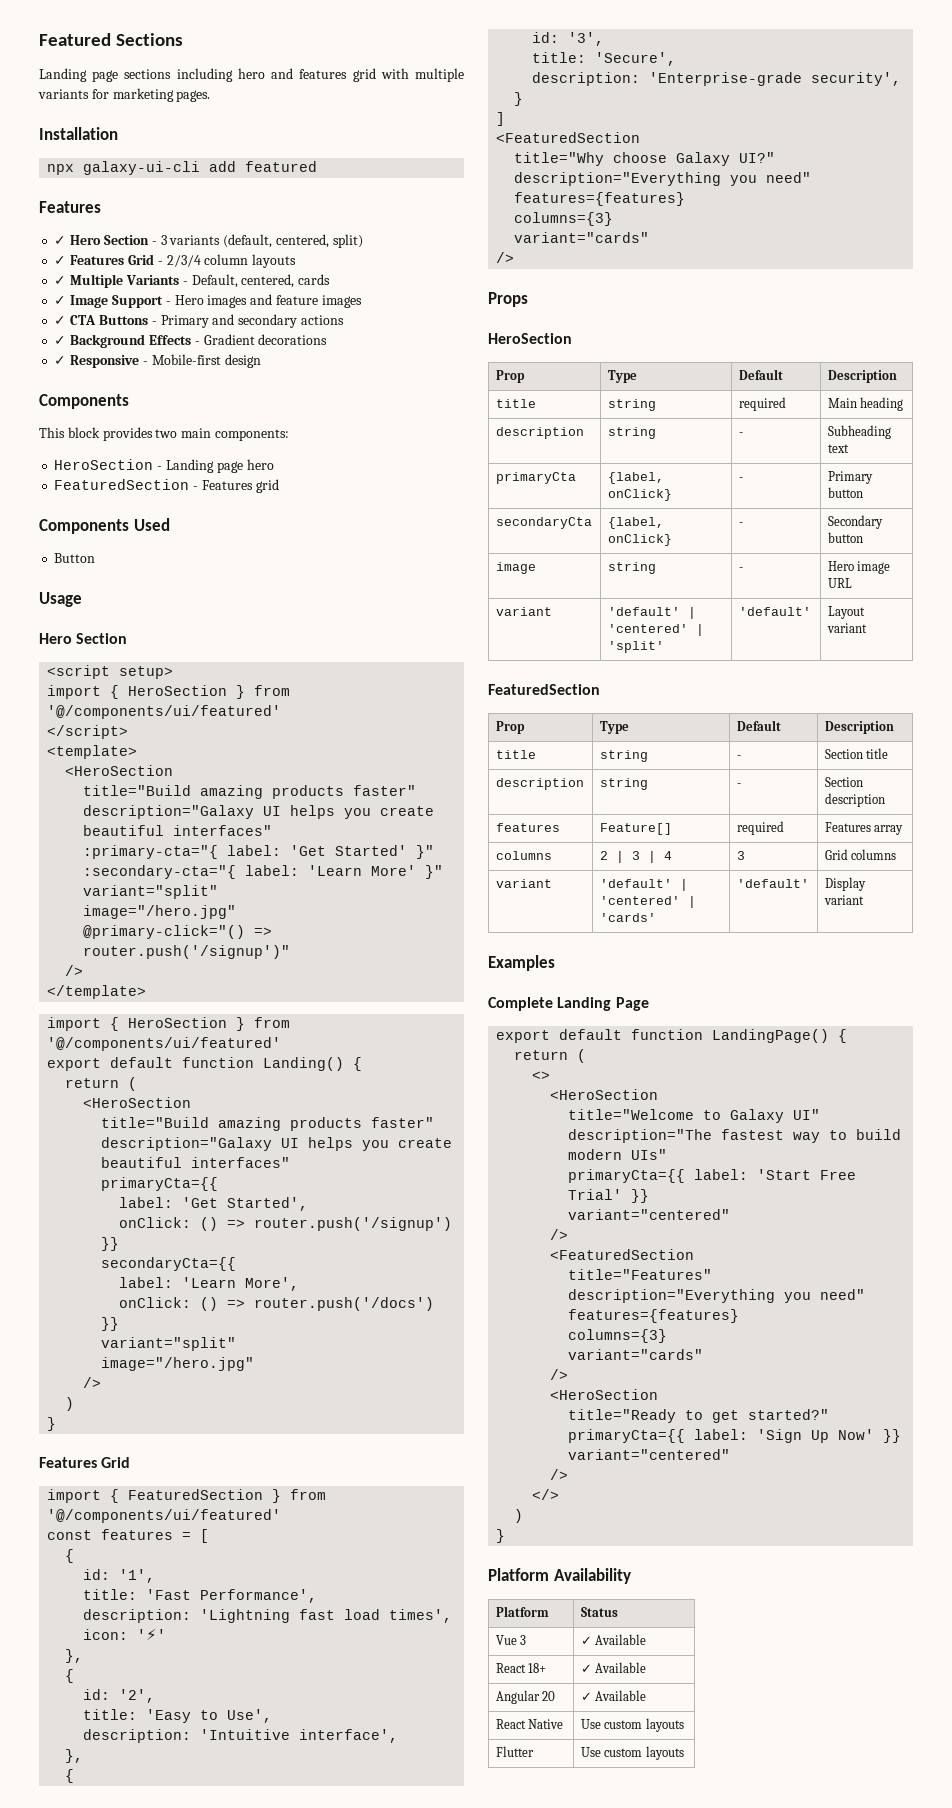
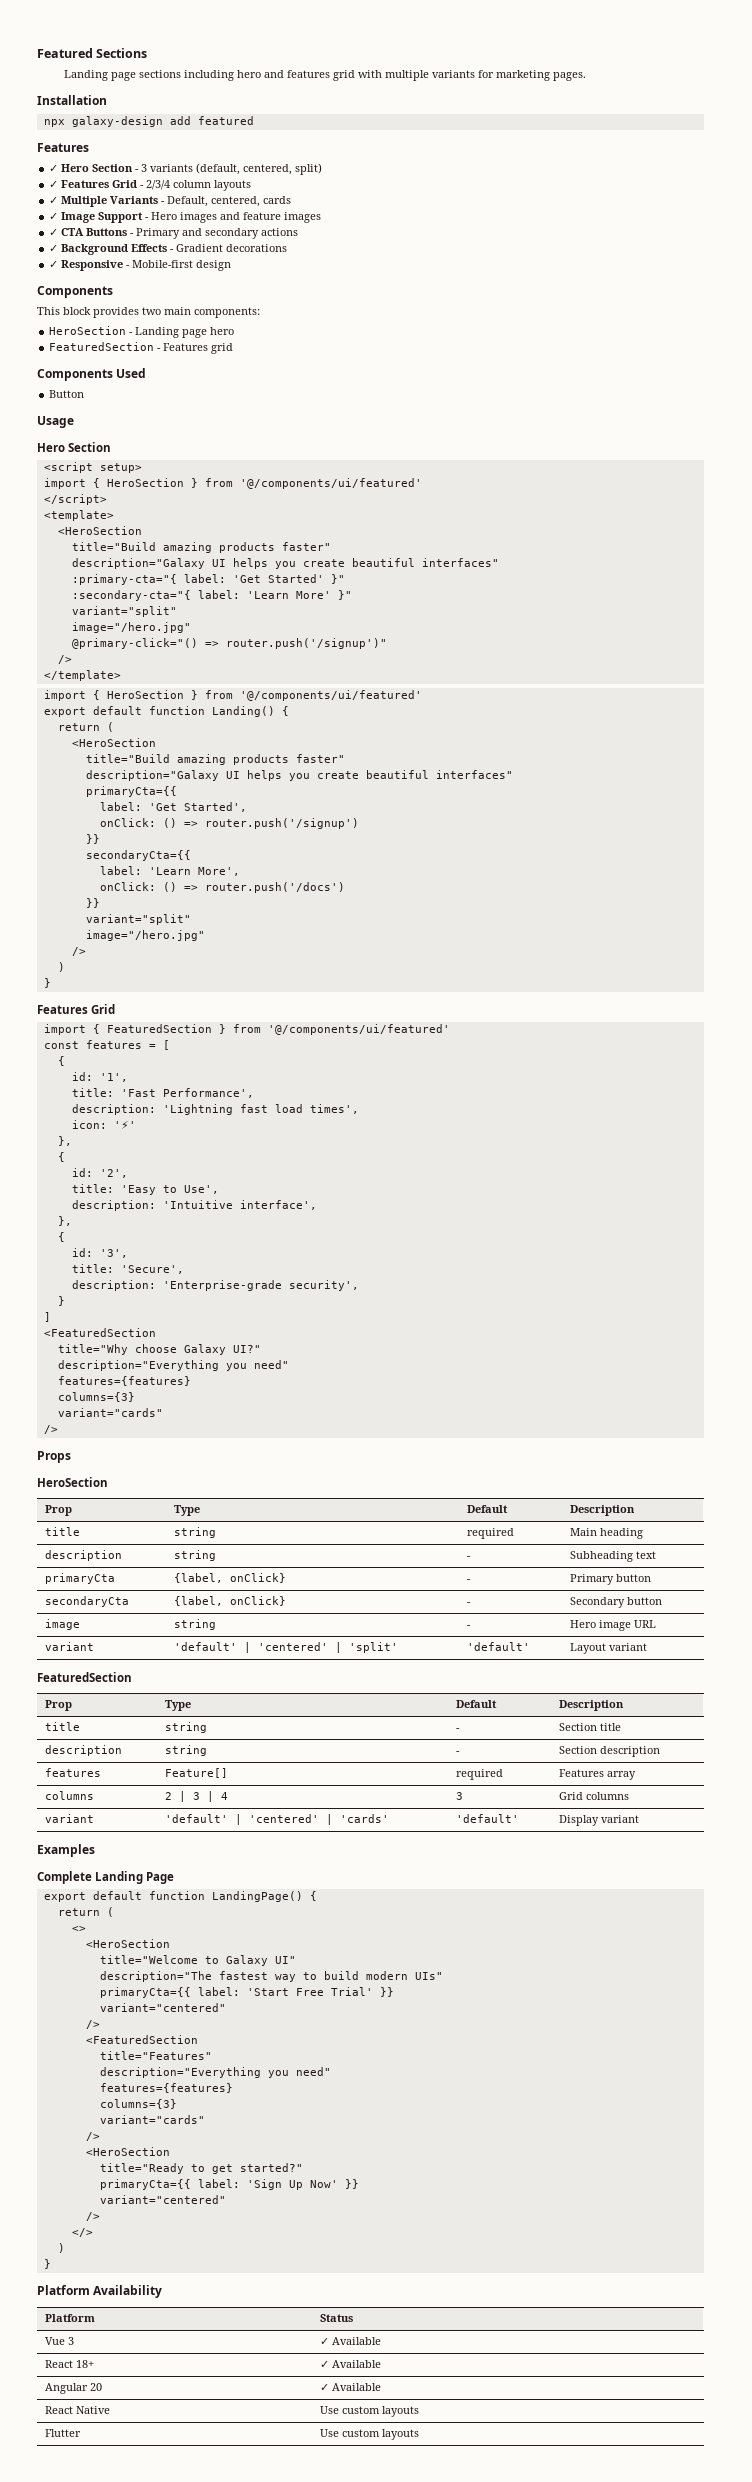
[83,161,201,175] galaxy-ui-cli -> [71,116,163,127] galaxy-design

